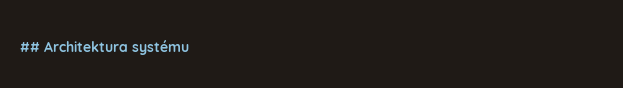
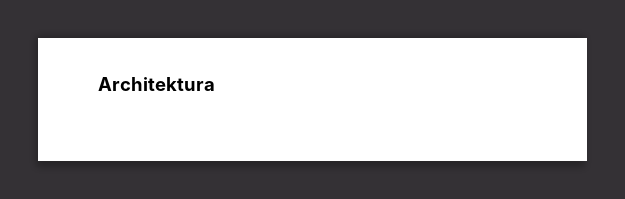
[20,40,189,55] ## Architektura systému -> [98,77,215,91] Architektura

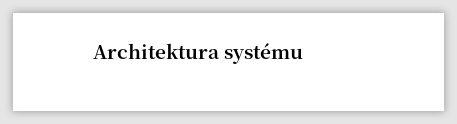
(215, 84) none -> [224,43,304,64] systému

